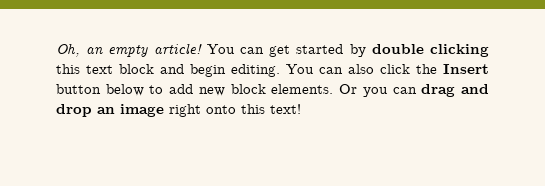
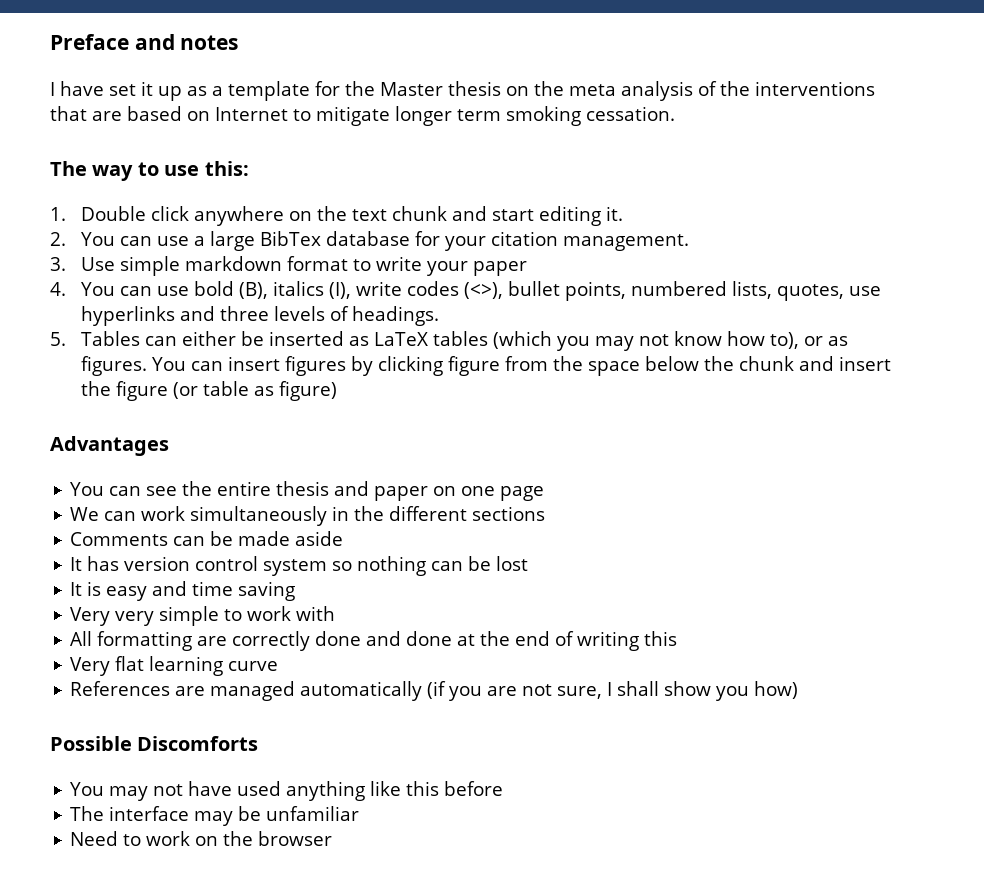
[56,43,489,57] [56,64,489,77] [56,84,490,97] [56,104,301,117] Oh, an empty article! You can get started by double clicking this text block and begin editing. You can also click the Insert button below to add new block elements. Or you can drag and drop an image right onto this text! -> [50,34,239,50] [50,81,875,101] [50,106,675,126] [50,161,249,181] [50,206,624,226] [50,231,690,251] [50,256,528,276] [50,281,882,301] [81,306,440,326] [50,331,849,351] [81,356,892,376] [81,381,338,401] [50,436,169,456] [70,481,545,501] [70,506,546,526] [70,531,344,546] [70,556,529,576] [70,581,296,601] [70,606,336,626] [70,631,678,651] [70,656,279,676] [70,681,799,701] [50,736,259,751] [70,781,504,801] [70,806,360,826] [70,831,333,846] Preface and notes // I have set it up as a template for the Master thesis on the meta analysis of the interventions that are based on Internet to mitigate longer term smoking cessation. // The way to use this: // 1. Double click anywhere on the text chunk and start editing it. // 2. You can use a large BibTex database for your citation management. // 3. Use simple markdown format to write your paper // 4. You can use bold (B), italics (I), write codes (<>), bullet points, numbered lists, quotes, use hyperlinks and three levels of headings. // 5. Tables can either be inserted as LaTeX tables (which you may not know how to), or as figures. You can insert figures by clicking figure from the space below the chunk and insert the figure (or table as figure) // Advantages // You can see the entire thesis and paper on one page // We can work simultaneously in the different sections // Comments can be made aside // It has version control system so nothing can be lost // It is easy and time saving // Very very simple to work with // All formatting are correctly done and done at the end of writing this // Very flat learning curve // References are managed automatically (if you are not sure, I shall show you how) // Possible Discomforts // You may not have used anything like this before // The interface may be unfamiliar // Need to work on the browser

